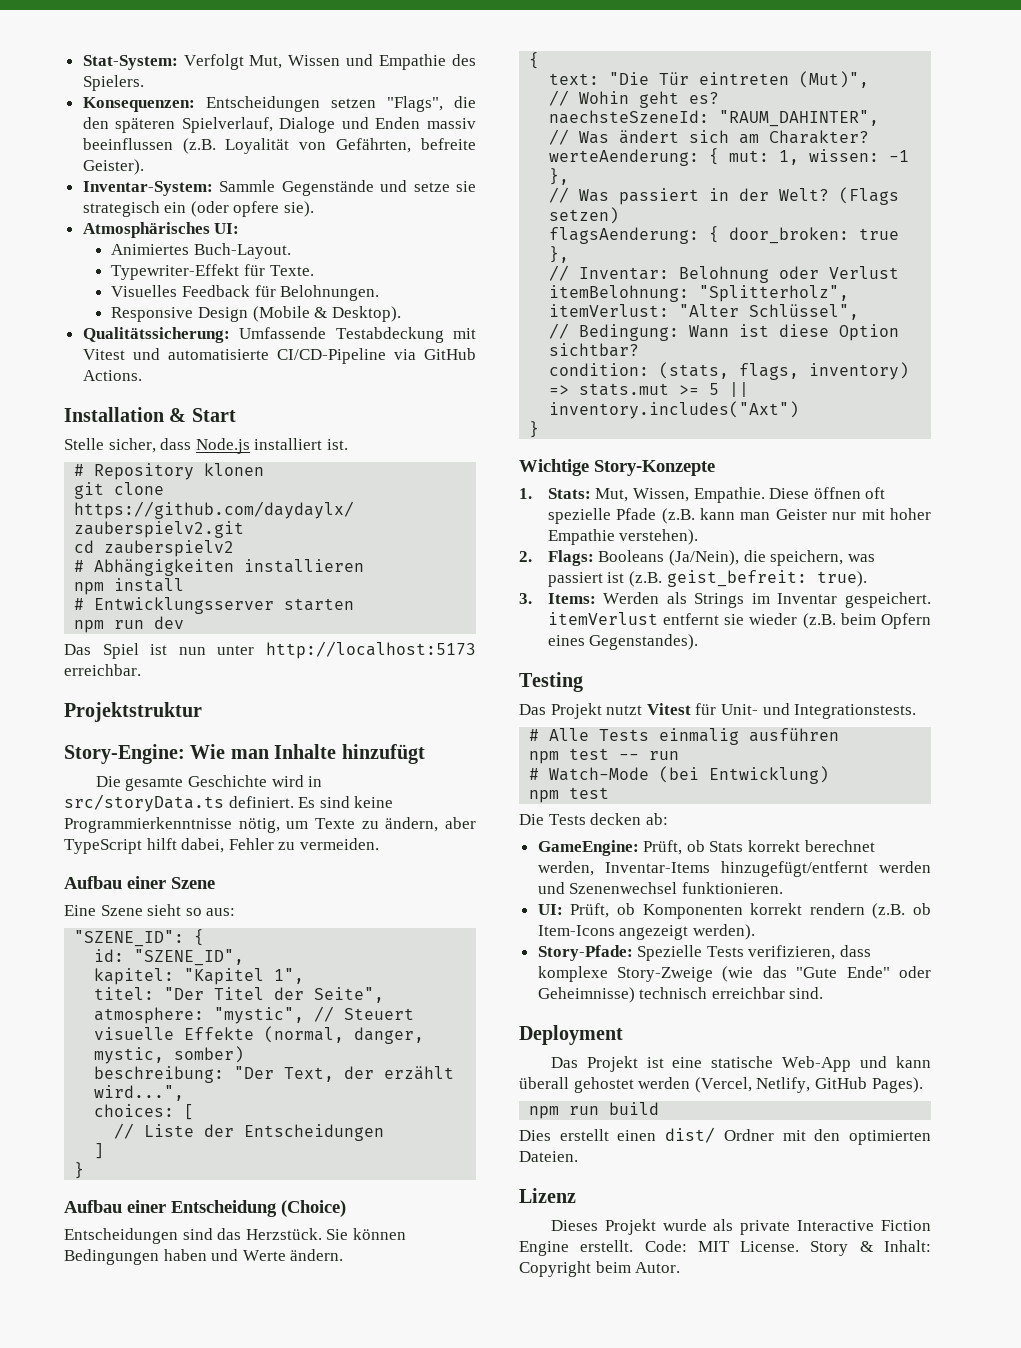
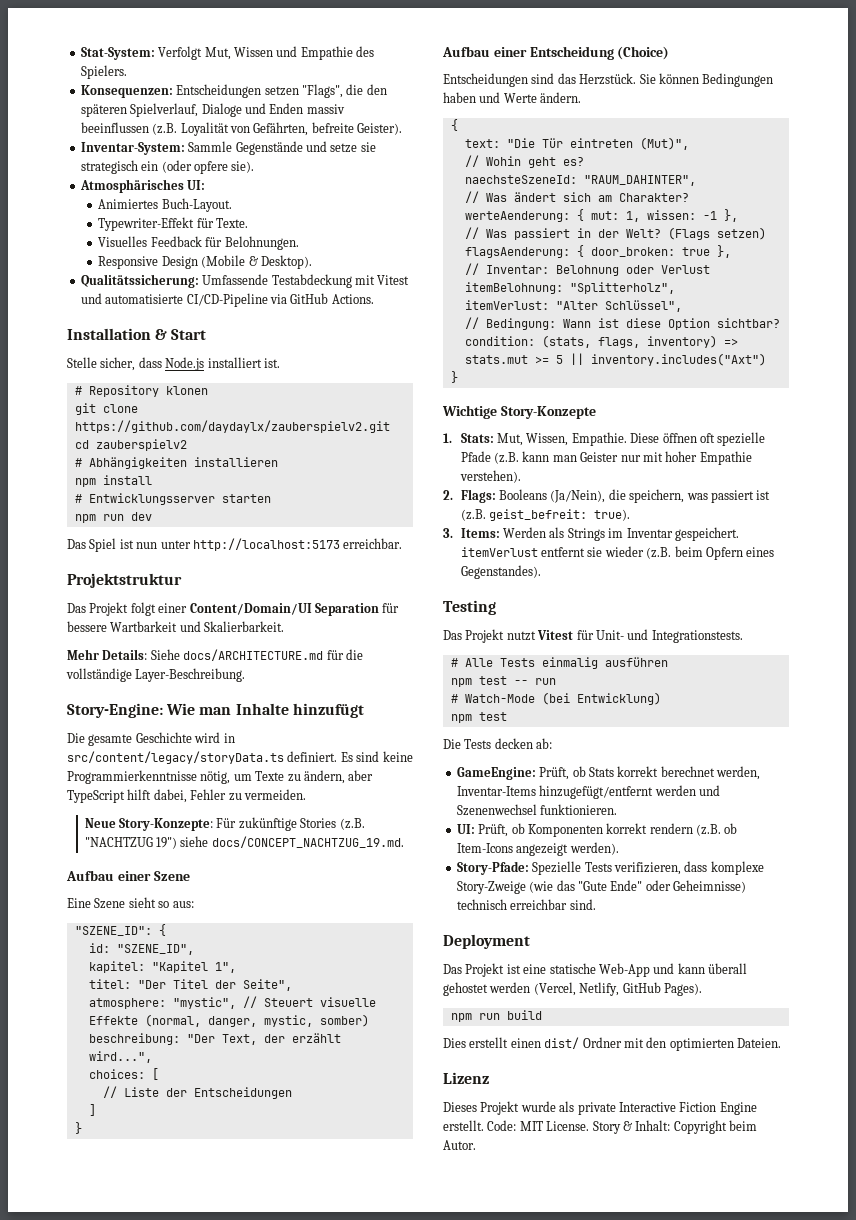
(202, 712) none -> [67,602,400,616] [67,621,285,632] [67,649,363,661] [66,668,246,682] // Das Projekt folgt einer Content/Domain/UI Separation für bessere Wartbarkeit und Skalierbarkeit. // Mehr Details: Siehe docs/ARCHITECTURE.md für die vollständige Layer-Beschreibung.
[64,794,224,812] src/storyData.ts -> [67,751,284,764] src/content/legacy/storyData.ts
(379, 844) none -> [84,817,365,831] [84,836,404,849] // Neue Story-Konzepte: Für zukünftige Stories (z.B. "NACHTZUG 19") siehe docs/CONCEPT_NACHTZUG_19.md.

